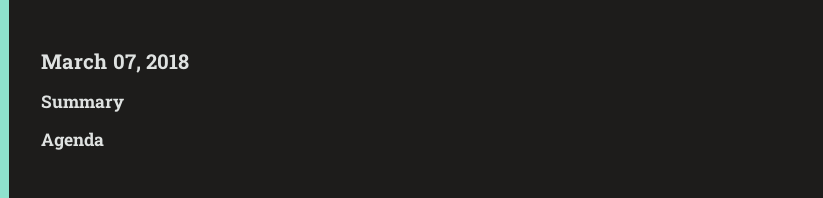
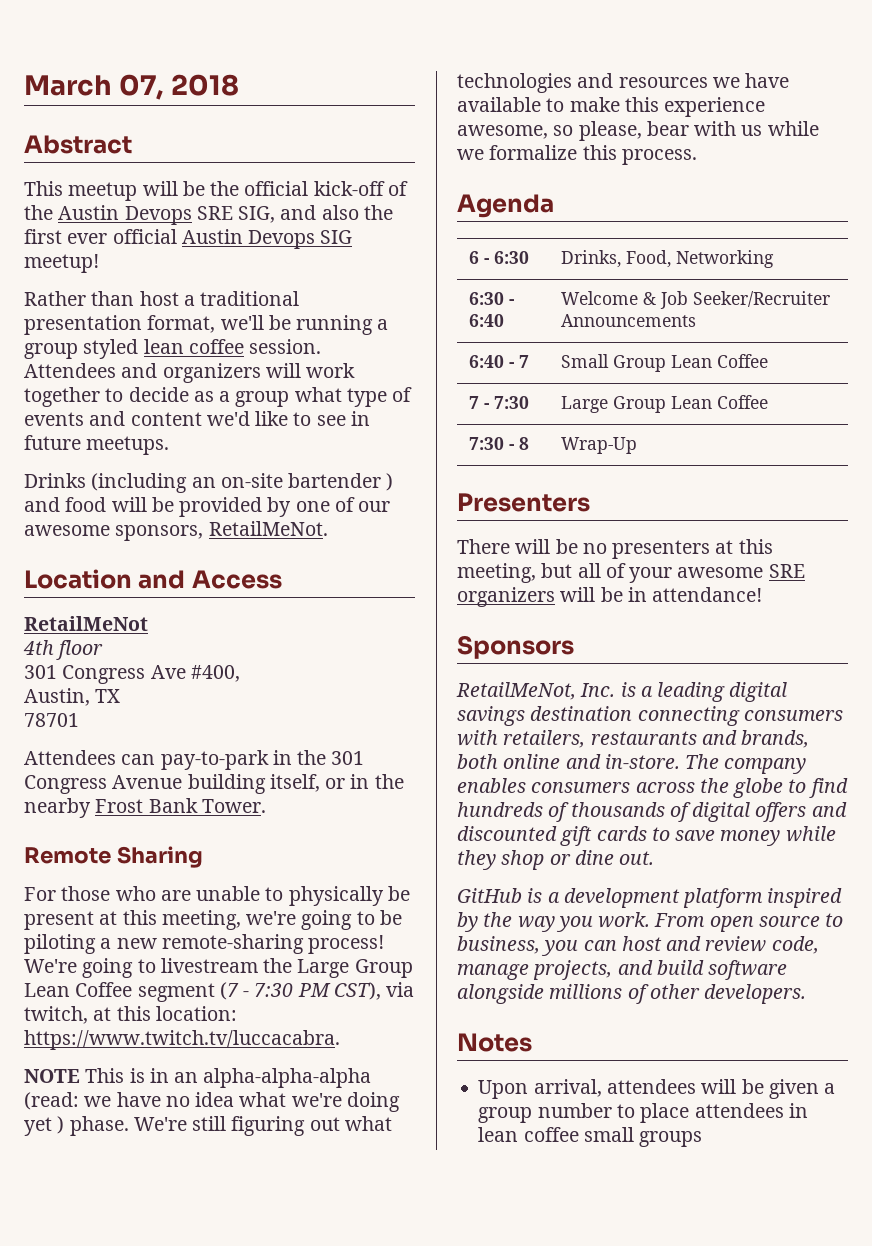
[41,95,124,112] [41,132,104,150] Summary // Agenda -> [24,135,132,154] [24,181,408,201] [24,205,393,225] [24,229,353,249] [24,254,99,273] [24,291,300,306] [24,315,389,335] [24,339,322,359] [24,363,356,383] [24,387,413,407] [24,411,370,426] [24,435,170,455] [24,473,394,493] [24,497,391,517] [24,521,328,541] [24,569,282,589] [24,616,148,631] [23,640,104,660] [24,665,240,684] [24,688,121,706] [24,713,79,727] [24,750,365,770] [24,774,404,794] [24,798,266,818] [24,846,203,868] [24,886,410,906] [24,910,402,930] [24,934,385,954] [24,958,413,978] [24,982,415,1002] [24,1006,237,1024] [24,1030,340,1050] [24,1068,372,1088] [24,1092,400,1112] [24,1116,392,1136] [457,73,790,93] [457,97,766,117] [457,121,819,141] [457,145,697,165] [457,194,554,218] [468,251,529,264] [560,250,774,268] [468,292,514,305] [468,314,504,327] [560,291,830,309] [560,314,696,327] [468,355,529,368] [560,354,768,372] [468,396,529,409] [560,395,768,413] [468,437,529,450] [560,437,637,454] [457,493,590,512] [457,539,773,559] [457,563,805,583] [457,587,763,607] [457,635,574,659] [456,682,788,702] [457,706,843,726] [457,730,810,748] [457,754,807,774] [457,778,848,798] [457,802,847,822] [457,826,836,846] [457,850,655,870] [457,888,843,908] [457,912,844,932] [457,936,819,956] [457,960,788,980] [457,984,807,1004] [457,1033,532,1052] [478,1079,836,1099] [478,1103,808,1123] [478,1127,703,1147] Abstract // This meetup will be the official kick-off of the Austin Devops SRE SIG, and also the first ever official Austin Devops SIG meetup! // Rather than host a traditional presentation format, we'll be running a group styled lean coffee session. Attendees and organizers will work together to decide as a group what type of events and content we'd like to see in future meetups. // Drinks (including an on-site bartender ) and food will be provided by one of our awesome sponsors, RetailMeNot. // Location and Access // RetailMeNot // 4th floor // 301 Congress Ave #400, // Austin, TX // 78701 // Attendees can pay-to-park in the 301 Congress Avenue building itself, or in the nearby Frost Bank Tower. // Remote Sharing // For those who are unable to physically be present at this meeting, we're going to be piloting a new remote-sharing process! We're going to livestream the Large Group Lean Coffee segment (7 - 7:30 PM CST), via twitch, at this location: https://www.twitch.tv/luccacabra. // NOTE This is in an alpha-alpha-alpha (read: we have no idea what we're doing yet ) phase. We're still figuring out what technologies and resources we have available to make this experience awesome, so please, bear with us while we formalize this process. // Agenda // 6 - 6:30 | Drinks, Food, Networking // 6:30 - 6:40 | Welcome & Job Seeker/Recruiter Announcements // 6:40 - 7 | Small Group Lean Coffee // 7 - 7:30 | Large Group Lean Coffee // 7:30 - 8 | Wrap-Up // Presenters // There will be no presenters at this meeting, but all of your awesome SRE organizers will be in attendance! // Sponsors // RetailMeNot, Inc. is a leading digital savings destination connecting consumers with retailers, restaurants and brands, both online and in-store. The company enables consumers across the globe to find hundreds of thousands of digital offers and discounted gift cards to save money while they shop or dine out. // GitHub is a development platform inspired by the way you work. From open source to business, you can host and review code, manage projects, and build software alongside millions of other developers. // Notes // Upon arrival, attendees will be given a group number to place attendees in lean coffee small groups

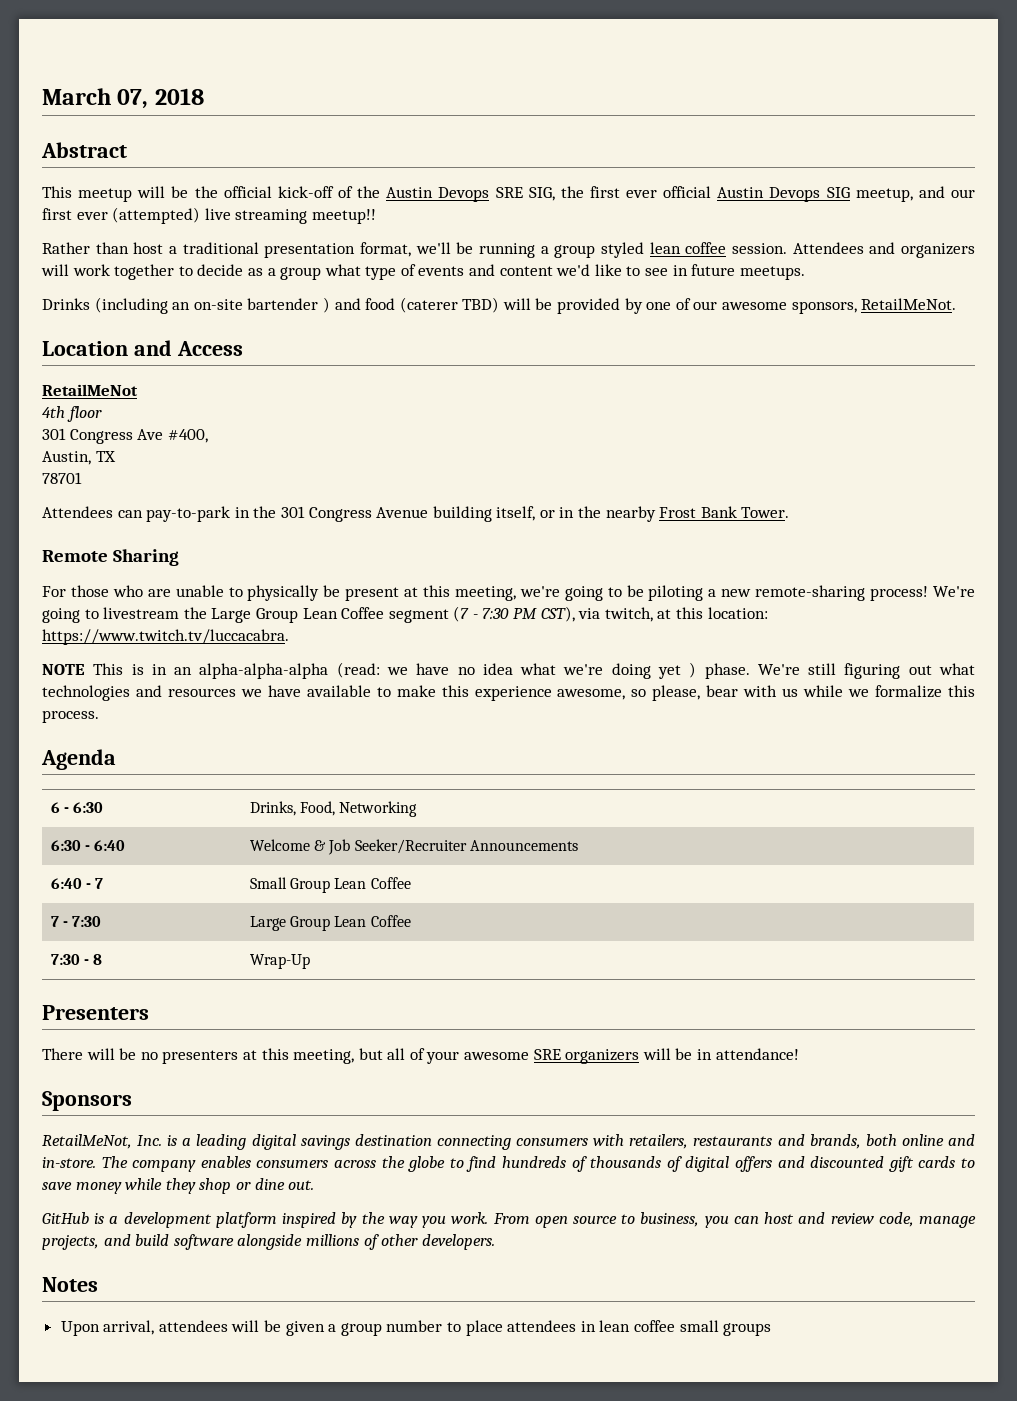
[280,205,359,220] and also -> (555, 194) none
[24,254,99,273] meetup! -> [855,186,975,202] [42,207,376,224] meetup, and our first ever (attempted) live streaming meetup!!
(107, 504) none -> [399,297,500,313] (caterer TBD)

